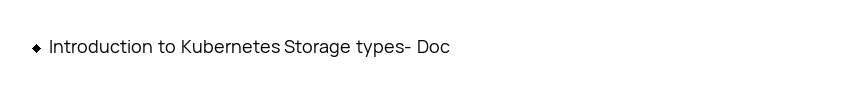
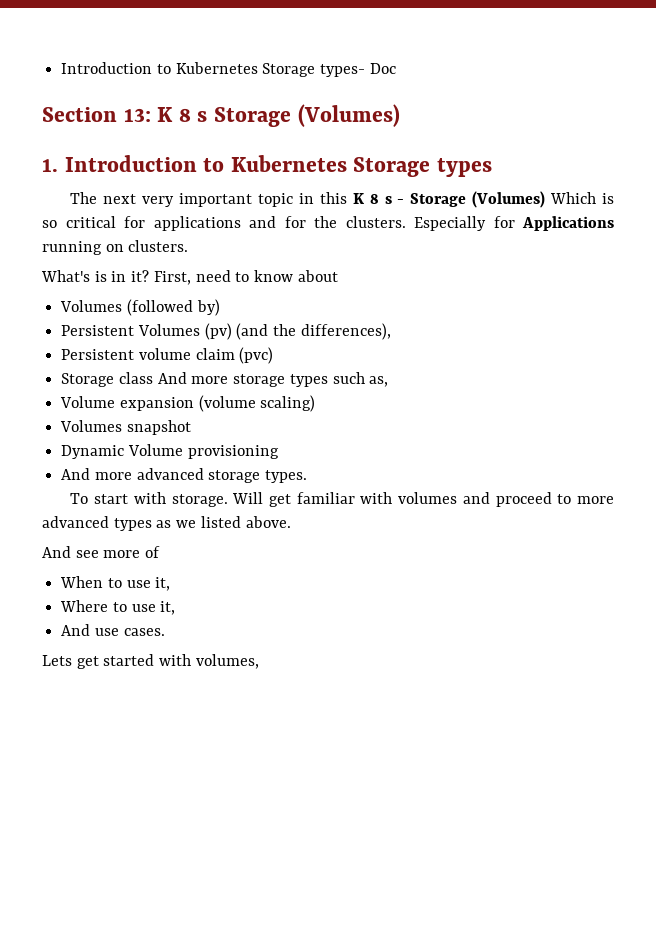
(451, 46) none -> [42,104,400,127] [42,155,493,177] [70,191,615,208] [42,216,614,231] [42,240,189,255] [41,270,338,285] [60,299,220,316] [61,323,391,340] [61,347,274,364] [61,372,389,387] [60,395,316,412] [60,420,191,435] [61,444,279,459] [61,468,308,483] [70,492,614,507] [42,516,291,531] [42,546,161,558] [60,576,171,591] [60,600,176,615] [61,624,165,636] [42,654,259,669] // Section 13: K 8 s Storage (Volumes) // 1. Introduction to Kubernetes Storage types // The next very important topic in this K 8 s - Storage (Volumes) Which is so critical for applications and for the clusters. Especially for Applications running on clusters. // What's is in it? First, need to know about // Volumes (followed by) // Persistent Volumes (pv) (and the differences), // Persistent volume claim (pvc) // Storage class And more storage types such as, // Volume expansion (volume scaling) // Volumes snapshot // Dynamic Volume provisioning // And more advanced storage types. // To start with storage. Will get familiar with volumes and proceed to more advanced types as we listed above. // And see more of // When to use it, // Where to use it, // And use cases. // Lets get started with volumes,

